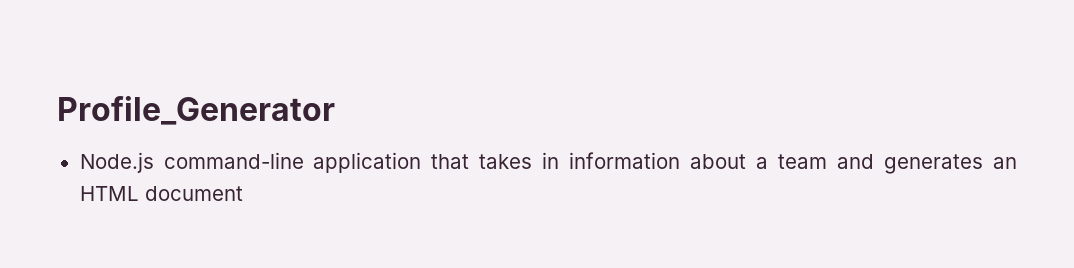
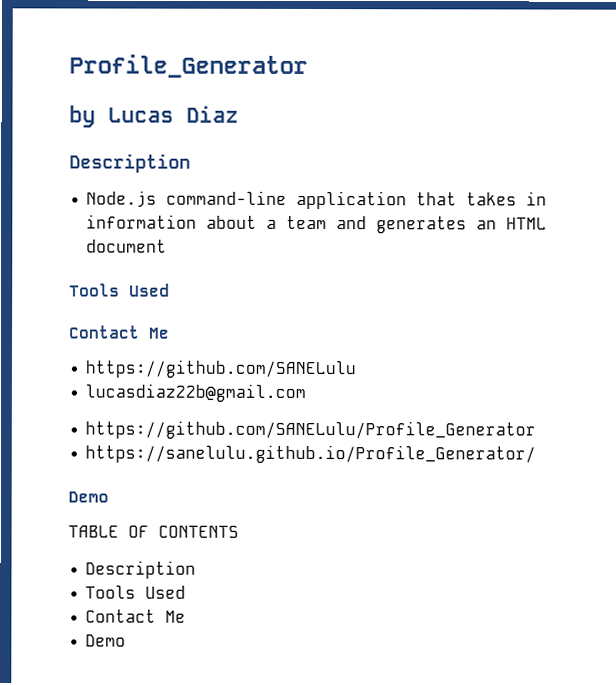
(335, 110) none -> [69,105,239,128] [69,153,191,173] // by Lucas Diaz // Description
(243, 193) none -> [69,283,170,297] [69,325,170,339] [85,359,357,379] [85,383,307,402] [85,420,537,440] [85,444,537,464] [68,491,109,503] [68,525,239,538] [85,560,197,579] [85,585,187,599] [85,609,187,623] [85,634,127,647] // Tools Used // Contact Me // https://github.com/SANELulu // lucasdiaz22b@gmail.com // https://github.com/SANELulu/Profile_Generator // https://sanelulu.github.io/Profile_Generator/ // Demo // TABLE OF CONTENTS // Description // Tools Used // Contact Me // Demo

